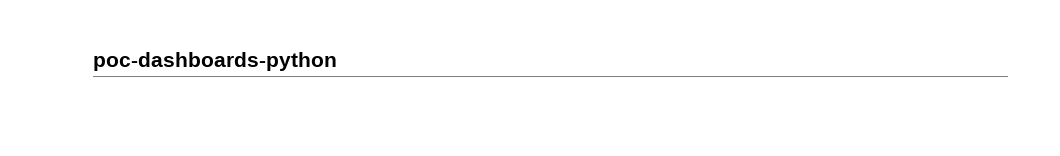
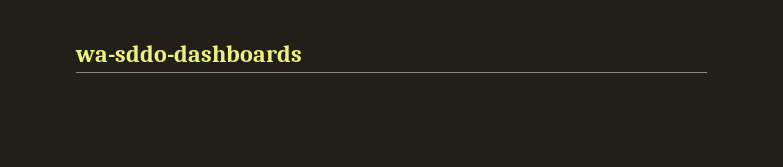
[93,52,337,71] poc-dashboards-python -> [75,45,302,62] wa-sddo-dashboards

